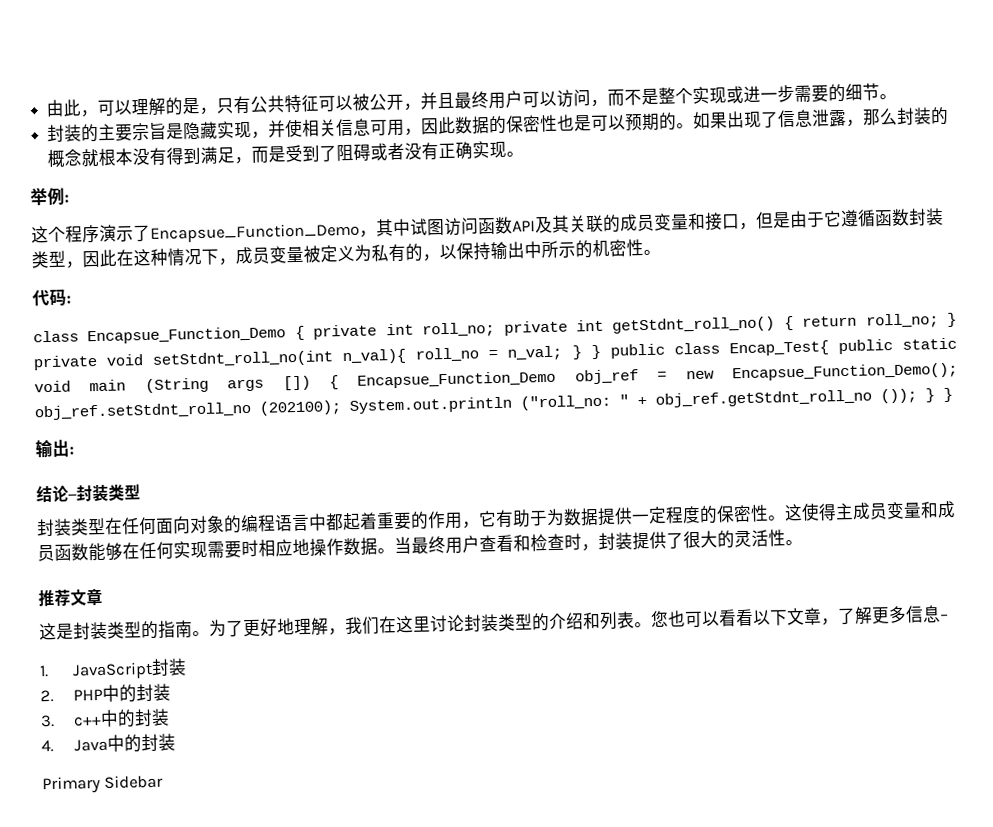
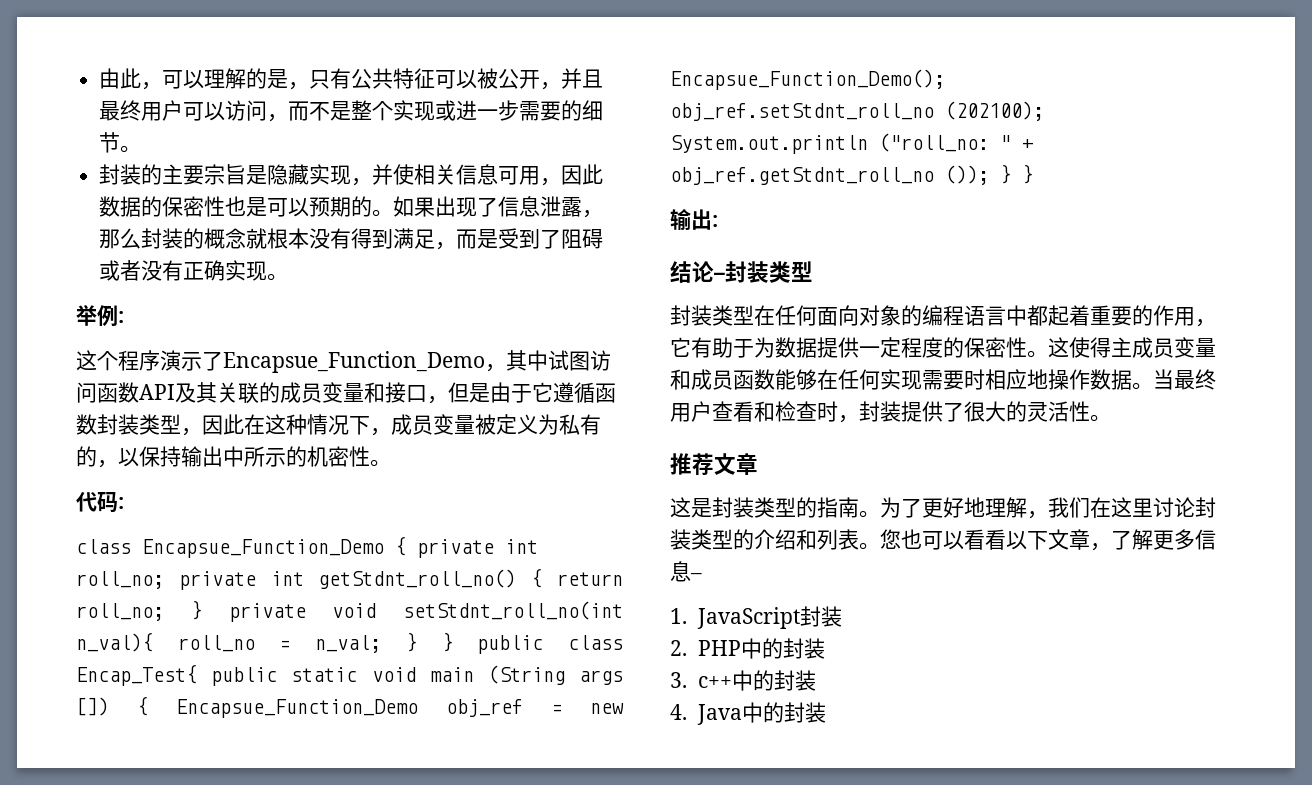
[42,774,164,795] // Primary Sidebar -> (827, 712) none

